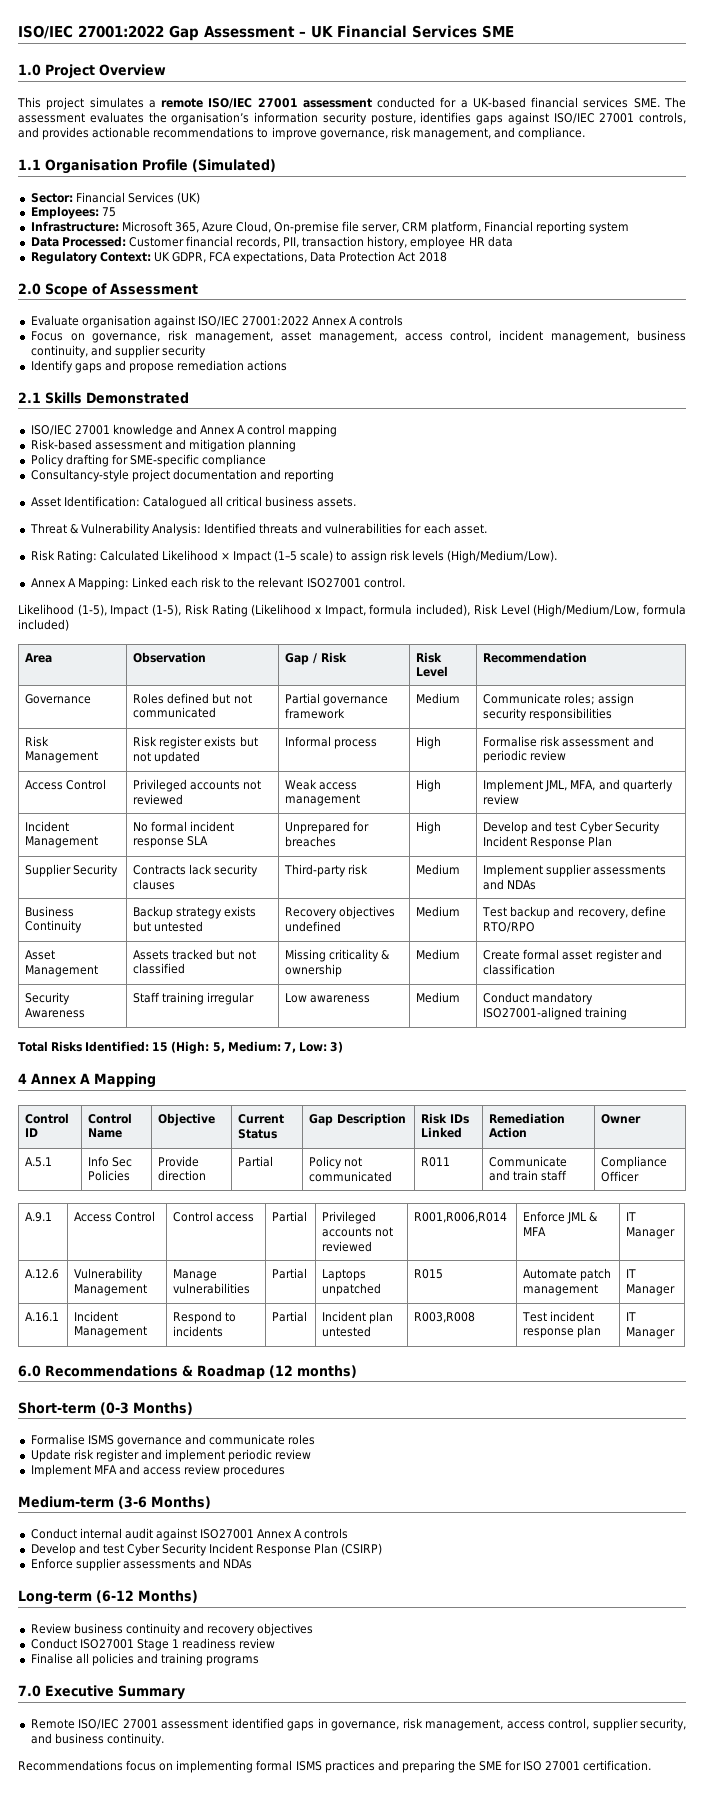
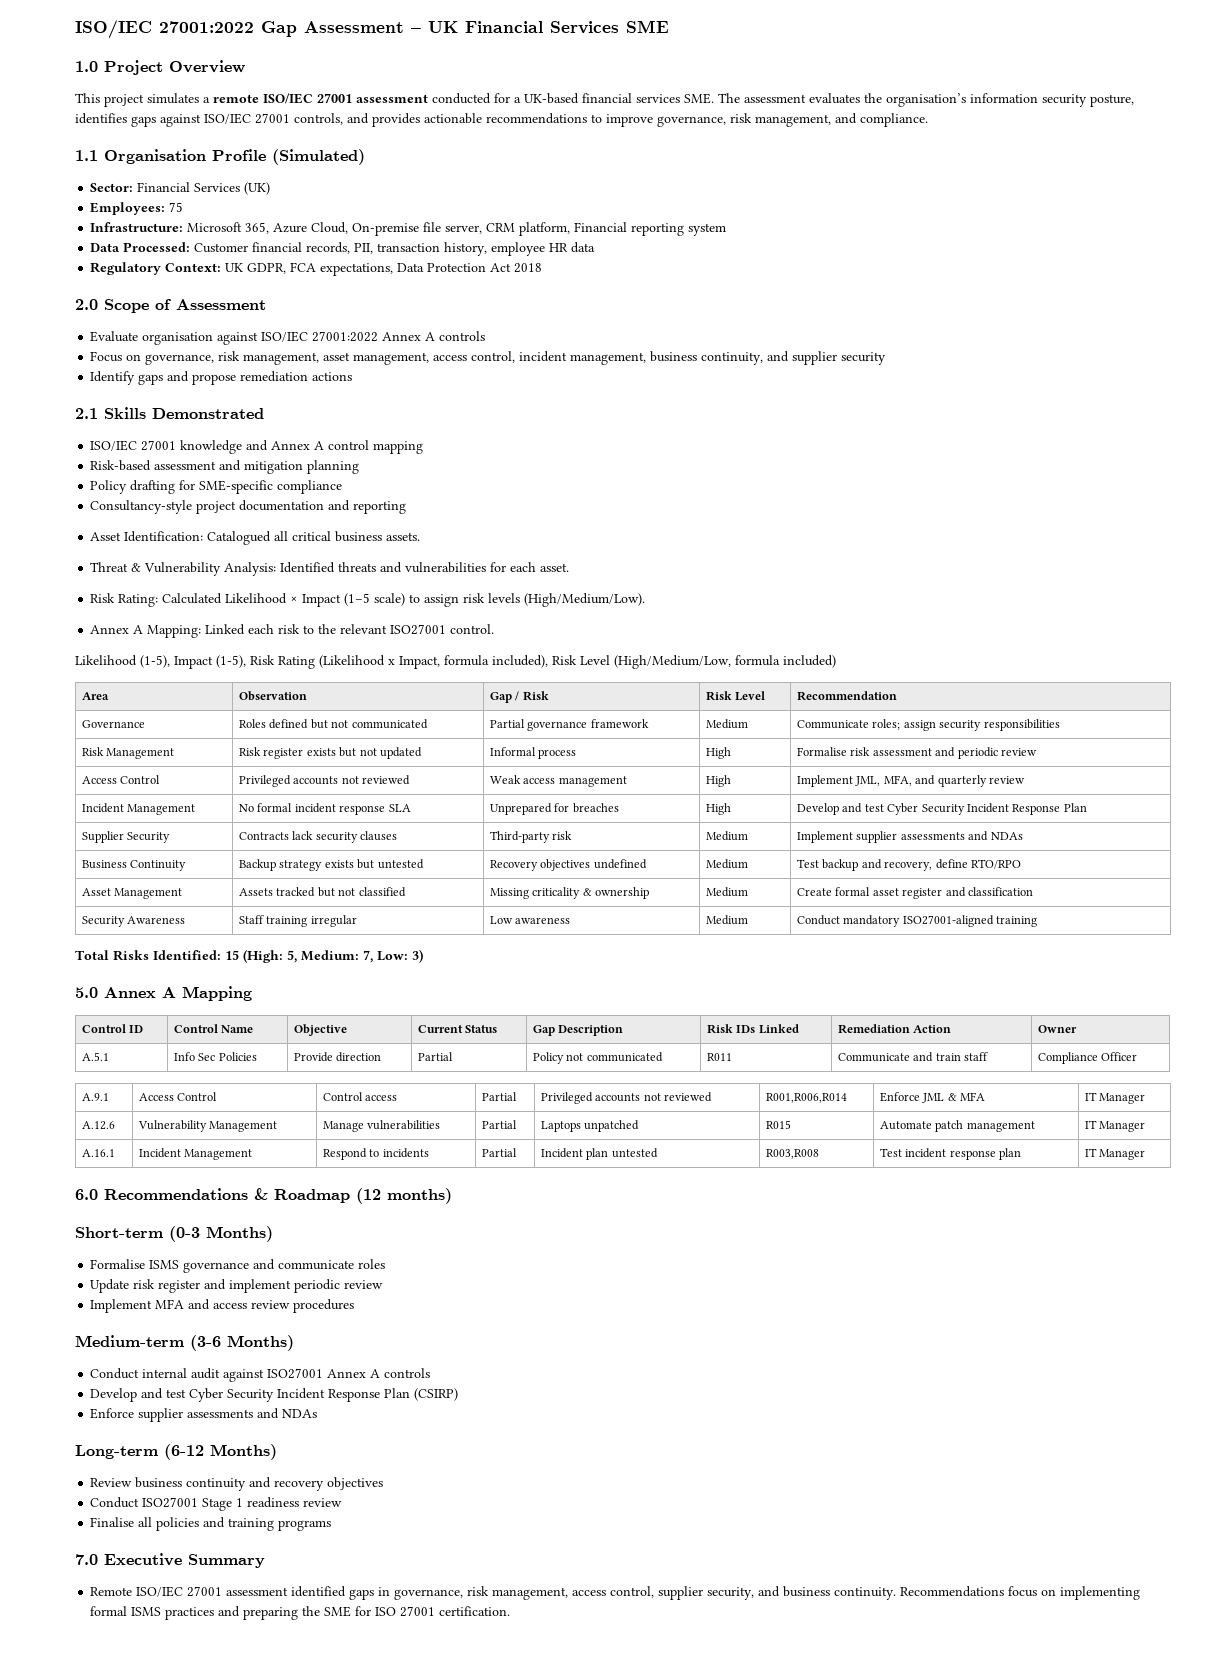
[18,1073,27,1084] 4 -> [75,987,98,998] 5.0
(164, 1739) // -> (897, 1593) none

